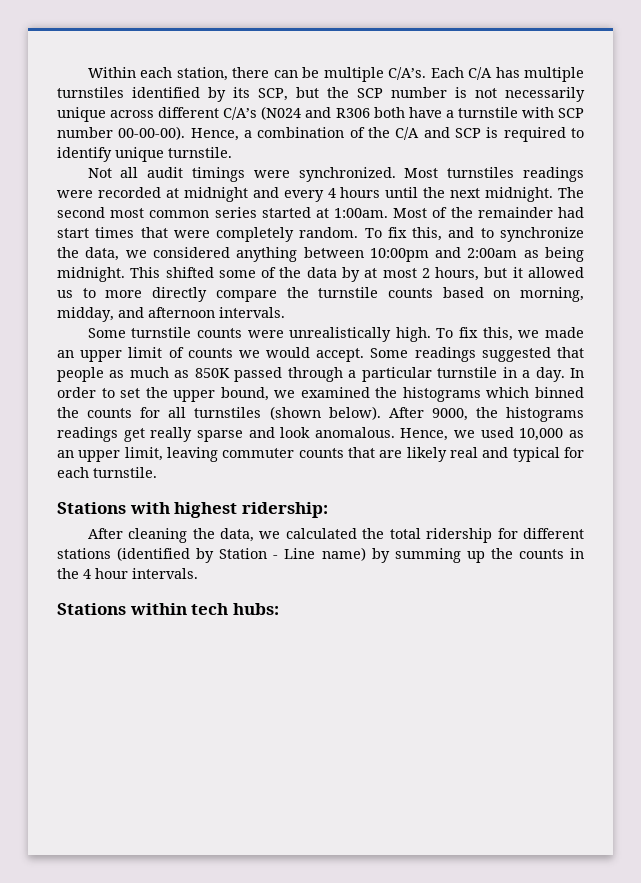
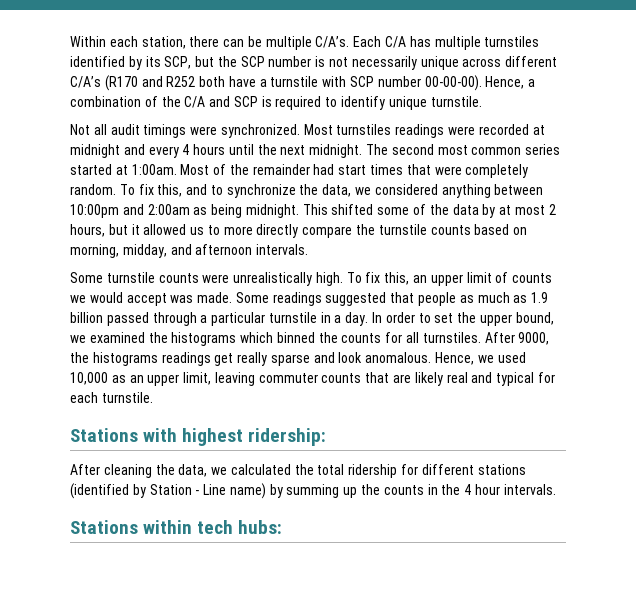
[261,106,370,120] (N024 and R306 -> [104,75,196,91] (R170 and R252
[518,327,584,338] we made -> (410, 278) none
[316,348,365,362] accept. -> [126,292,233,306] accept was made.
[194,368,230,378] 850K -> [531,292,549,303] [70,312,103,323] 1.9 billion
[194,406,381,420] turnstiles (shown below). -> [422,332,481,343] turnstiles.

